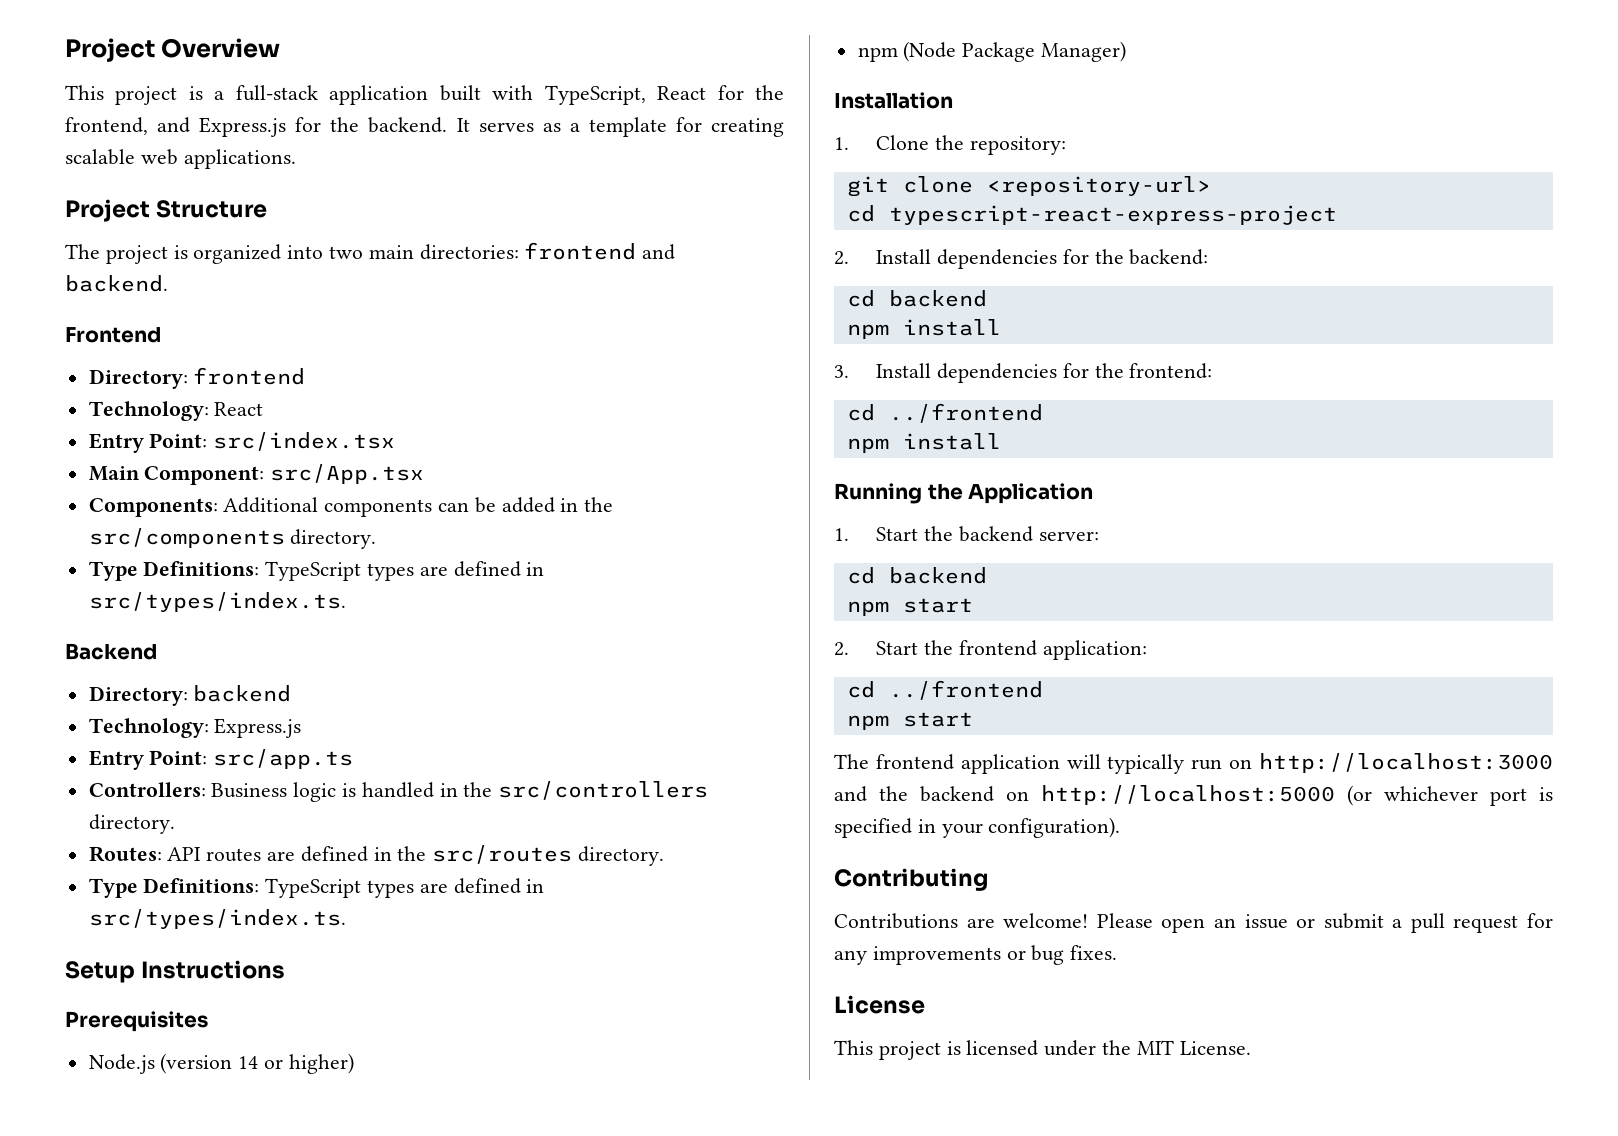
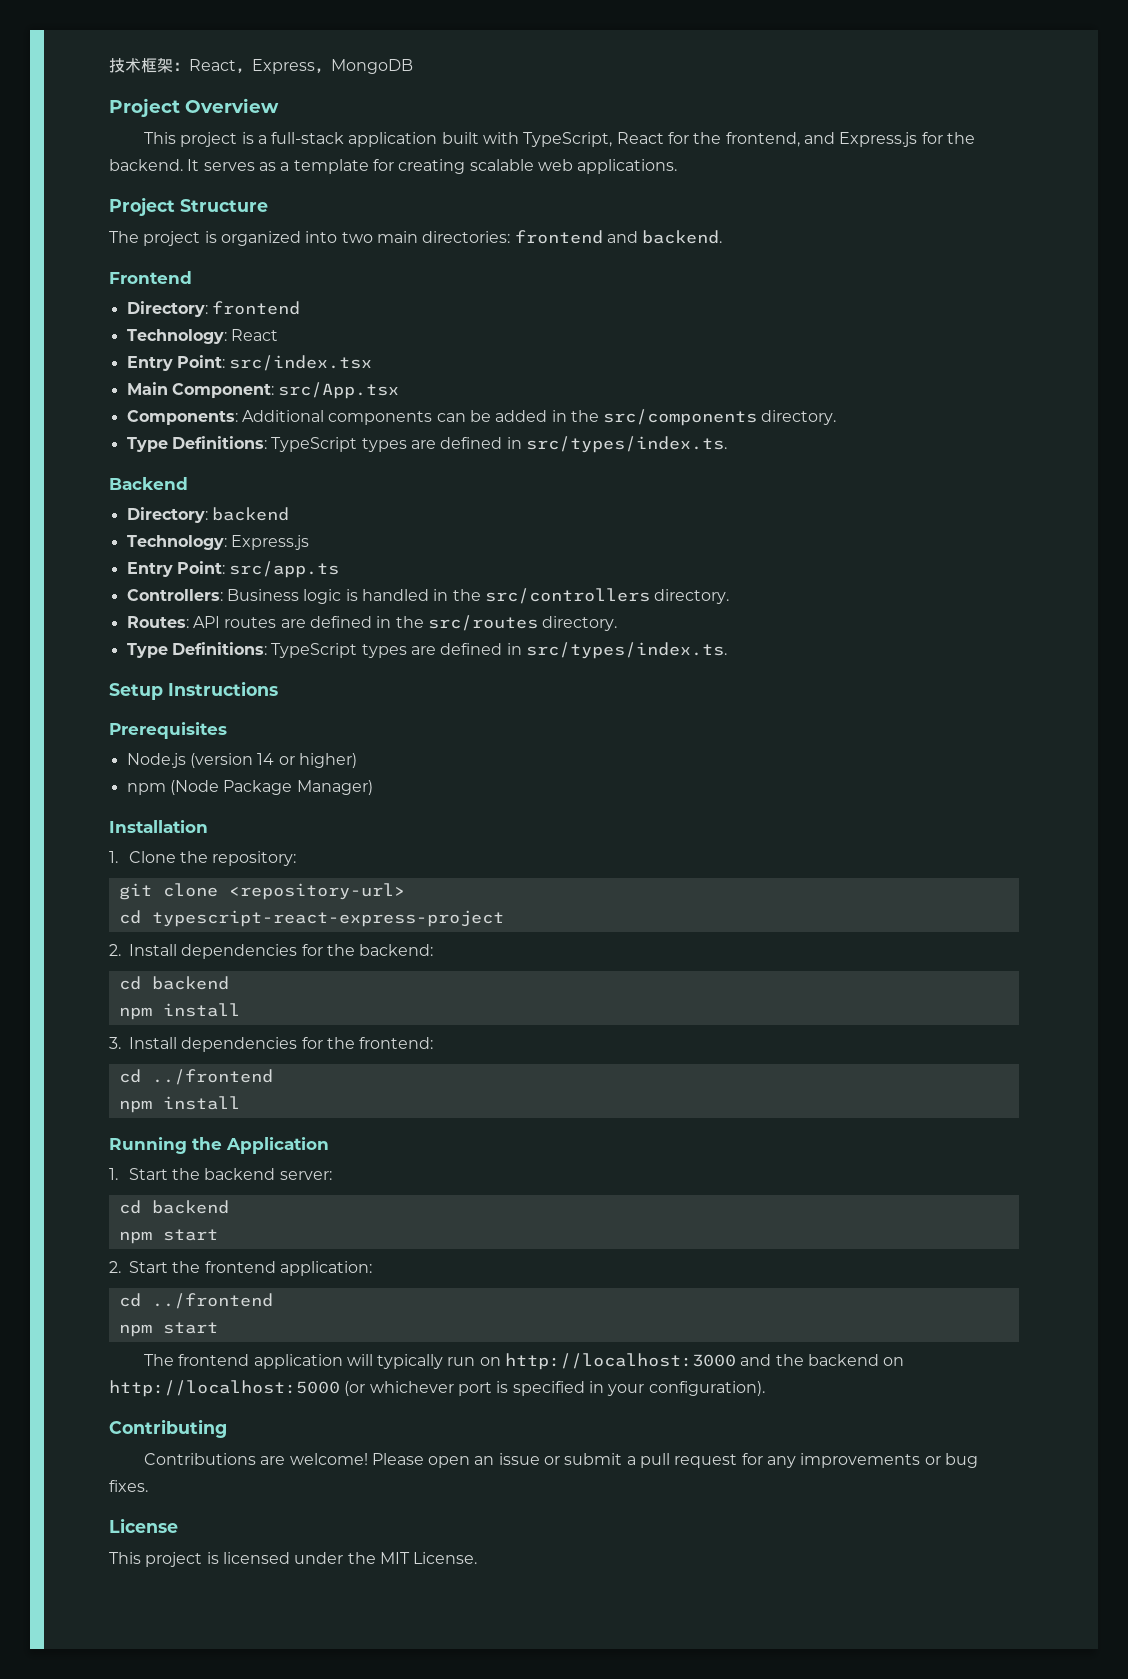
(65, 50) none -> [109,58,413,74] 技术框架：React，Express，MongoDB //

